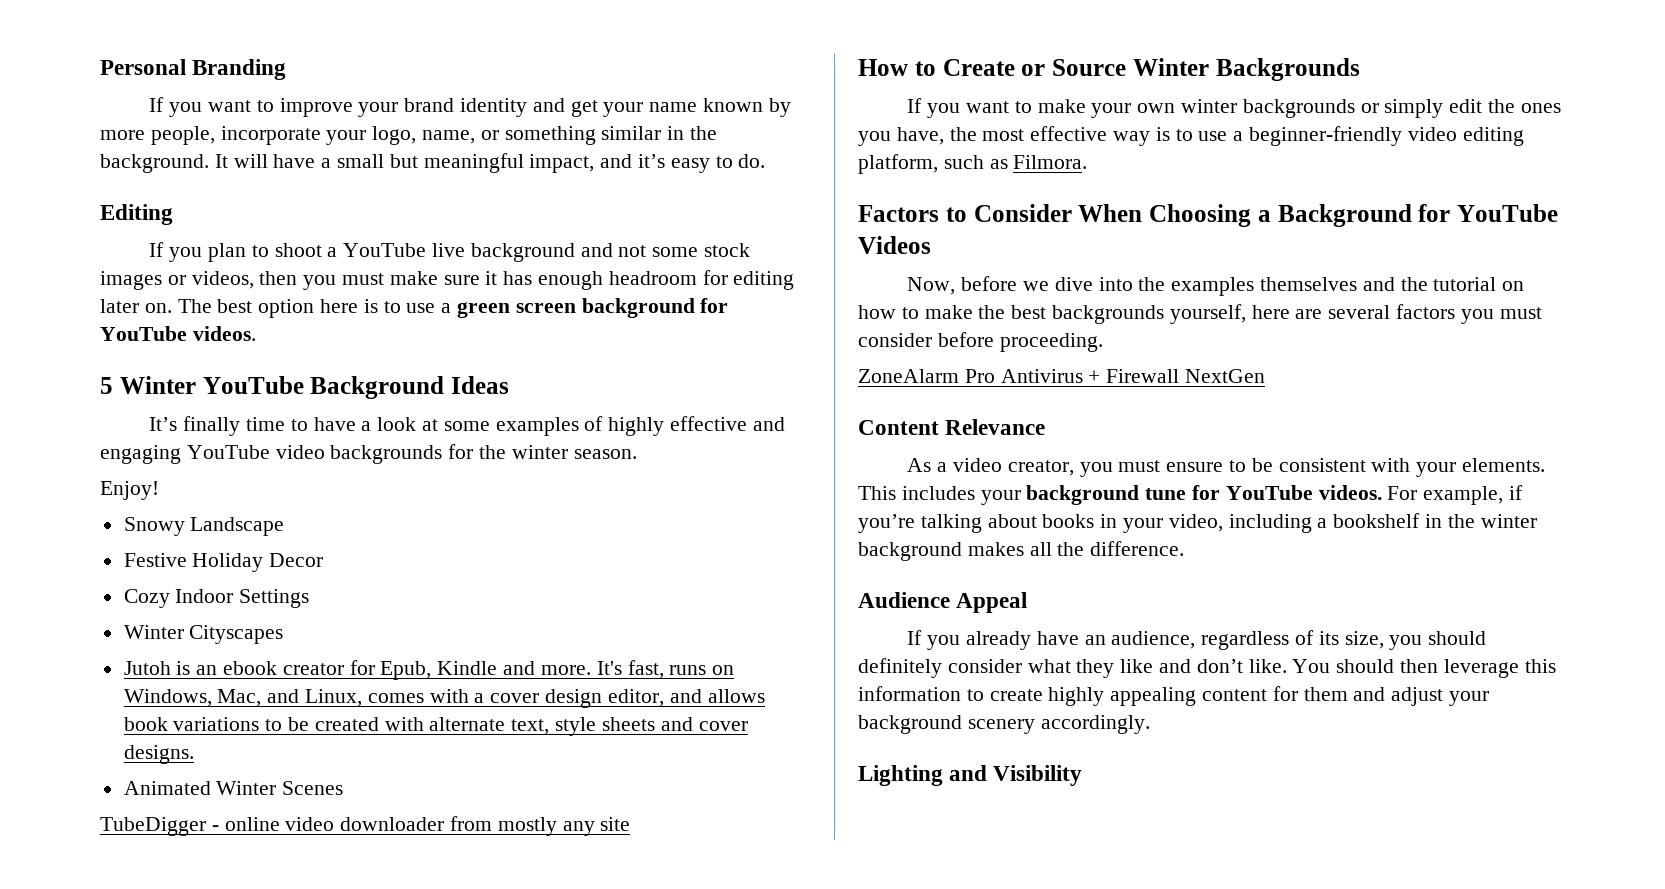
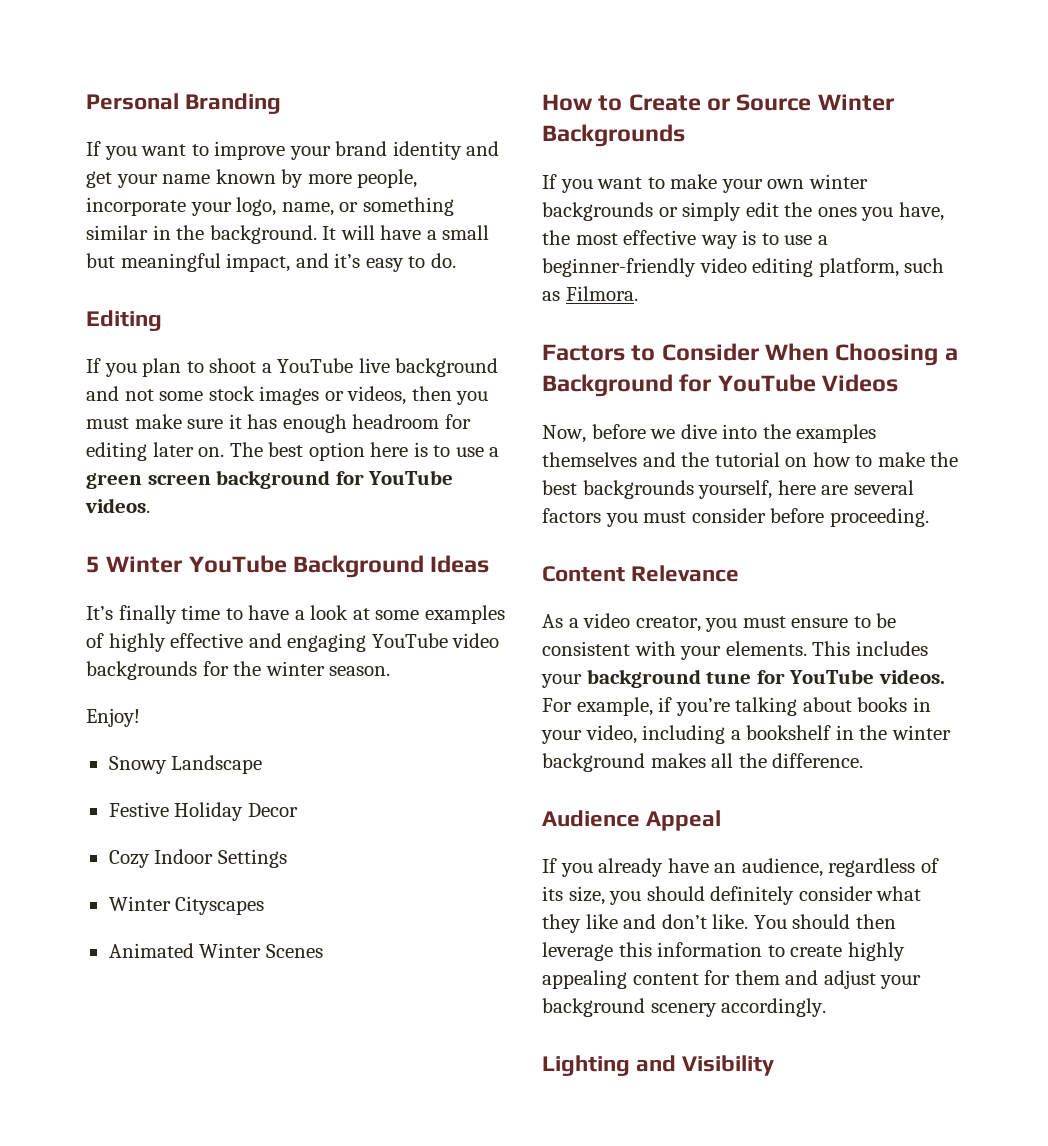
[123,660,735,680] [123,689,765,708] [123,717,748,736] [123,745,194,764] [123,781,344,795] [100,816,631,836] Jutoh is an ebook creator for Epub, Kindle and more. It's fast, runs on Windows, Mac, and Linux, comes with a cover design editor, and allows book variations to be created with alternate text, style sheets and cover designs. // Animated Winter Scenes // TubeDigger - online video downloader from mostly any site -> [108,943,323,958] Animated Winter Scenes
[858,369,1266,383] // ZoneAlarm Pro Antivirus + Firewall NextGen -> (929, 517) none

